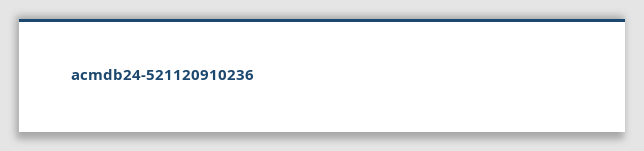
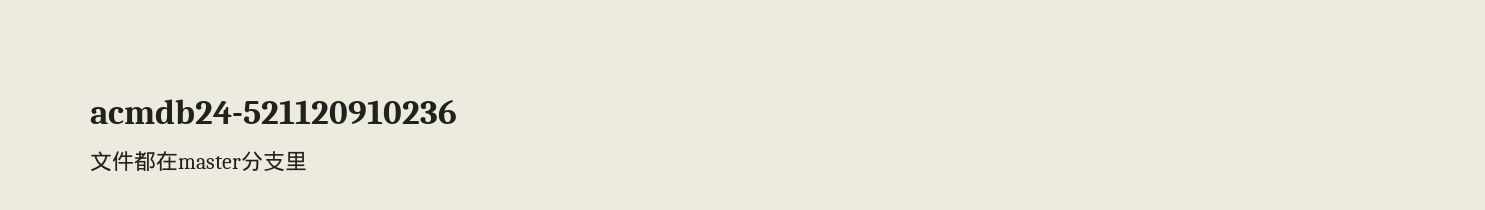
(254, 74) none -> [90,151,307,172] // 文件都在master分支里

